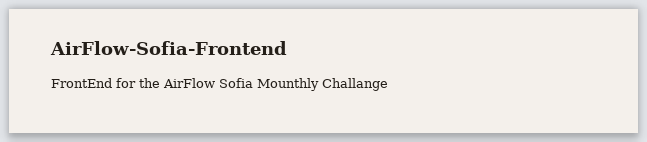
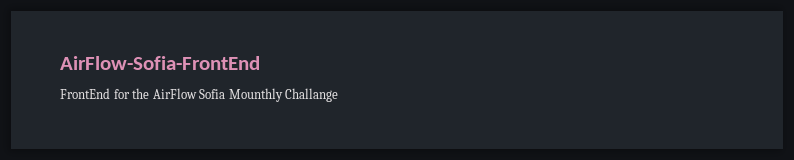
[50,41,287,55] AirFlow-Sofia-Frontend -> [60,56,260,70] AirFlow-Sofia-FrontEnd

